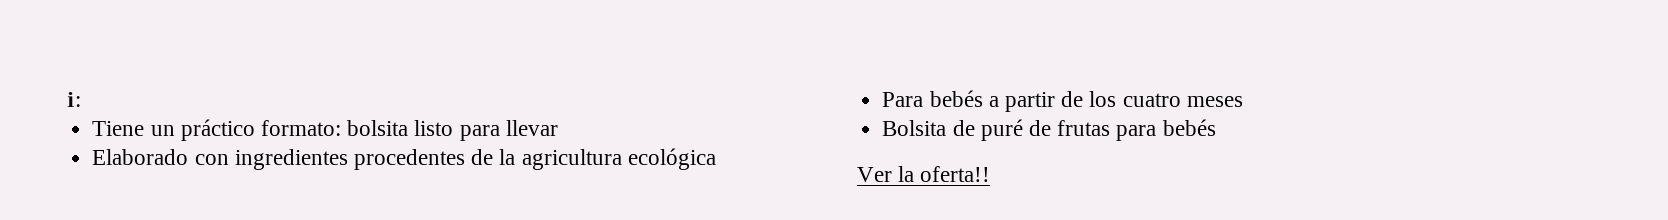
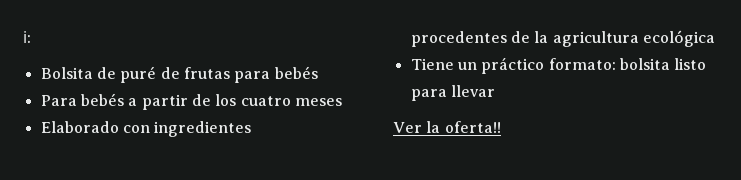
(81, 99) none -> [40,66,318,83] [40,93,342,110] [40,121,252,137] [410,30,715,47] // Bolsita de puré de frutas para bebés // Para bebés a partir de los cuatro meses // Elaborado con ingredientes procedentes de la agricultura ecológica
[92,148,716,170] [882,90,1243,112] [882,119,1216,141] // Elaborado con ingredientes procedentes de la agricultura ecológica // Para bebés a partir de los cuatro meses // Bolsita de puré de frutas para bebés -> (495, 91) none

